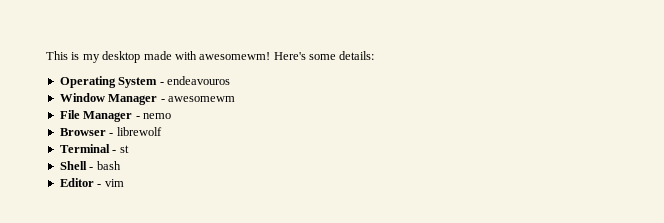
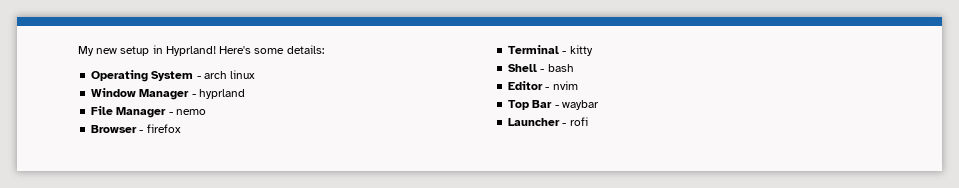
[46,51,271,63] This is my desktop made with awesomewm! -> [78,45,216,56] My new setup in Hyprland!
[166,76,230,85] endeavouros -> [203,70,256,79] arch linux
[167,96,235,102] awesomewm -> [198,89,245,99] hyprland
[116,127,162,136] librewolf -> [146,124,181,133] firefox
[119,145,129,153] st -> [569,45,593,56] kitty
[104,179,124,187] vim -> [552,81,578,90] [508,100,599,110] [508,117,588,126] nvim // Top Bar - waybar // Launcher - rofi

